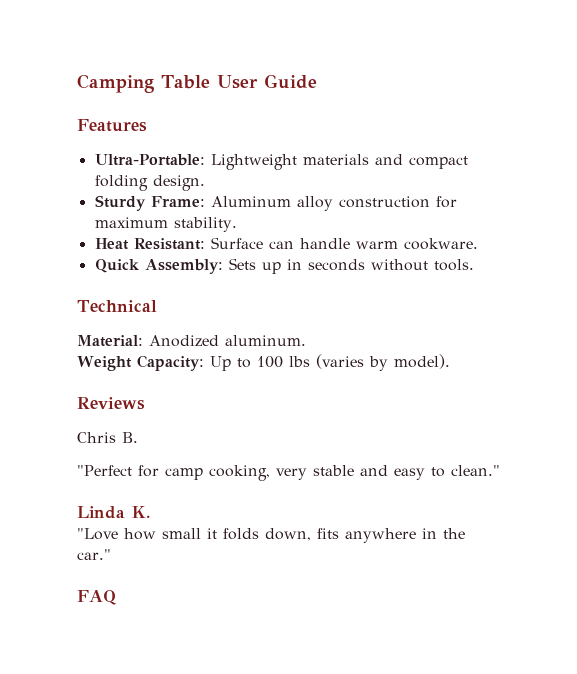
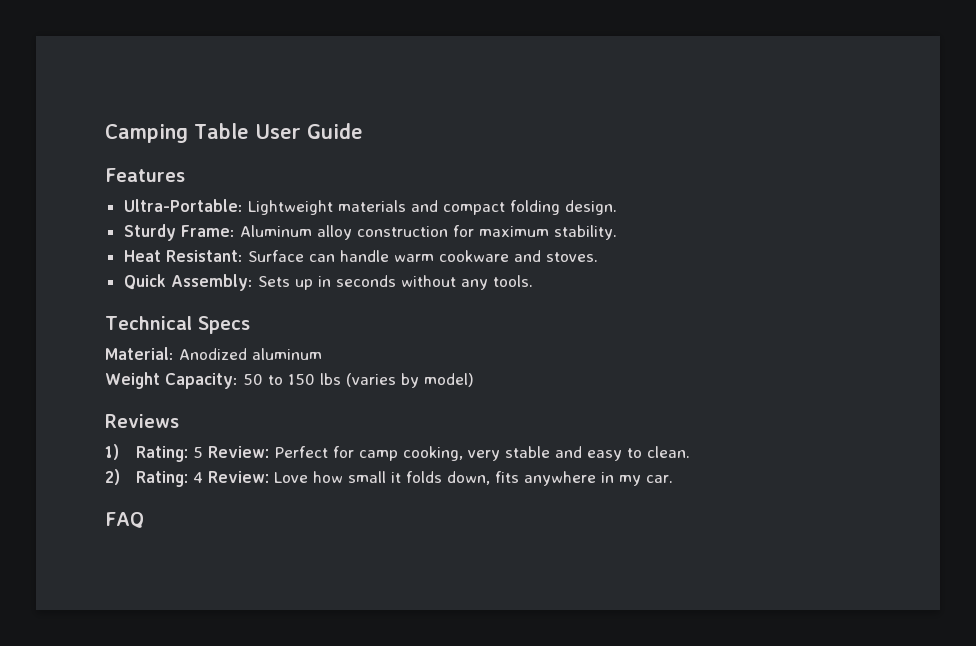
[403,238,478,250] cookware. -> [438,250,598,262] cookware and stoves.
(428, 265) none -> [460,279,488,290] any
(157, 306) none -> [197,316,250,334] Specs
[225,335,306,346] aluminum. -> [252,348,322,360] aluminum
[209,356,283,371] Up to 100 -> [243,374,315,385] 50 to 150
[393,354,450,369] model). -> [424,373,474,387] model)
[77,432,138,443] [77,465,132,476] Chris B. // "Perfect -> [105,444,328,462] 1) Rating: 5 Review: Perfect
[451,465,500,476] [77,506,150,519] [77,528,118,540] clean." // Linda K. // "Love -> [646,446,690,458] [105,469,308,487] clean. // 2) Rating: 4 Review: Love
[443,528,465,539] [77,549,111,560] the car." -> [618,475,673,486] my car.

